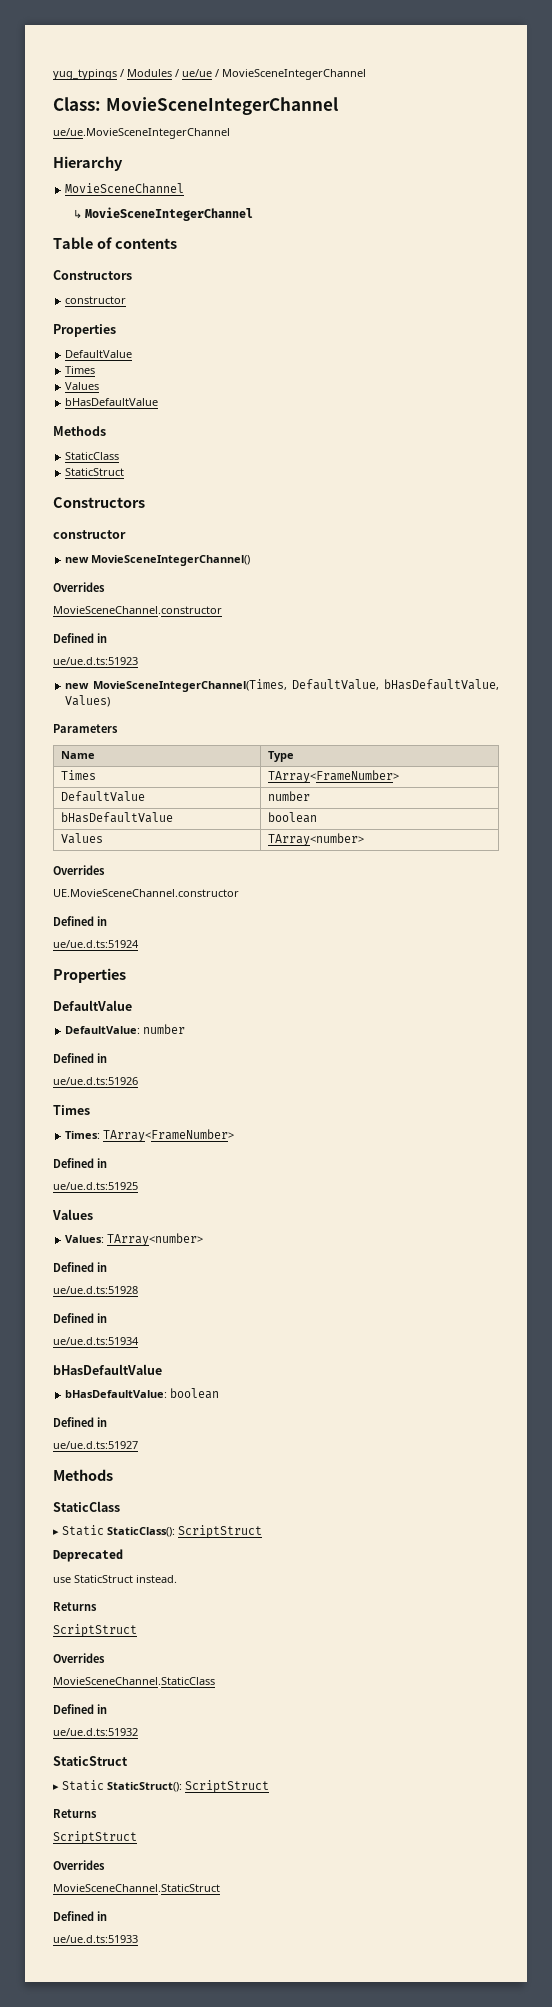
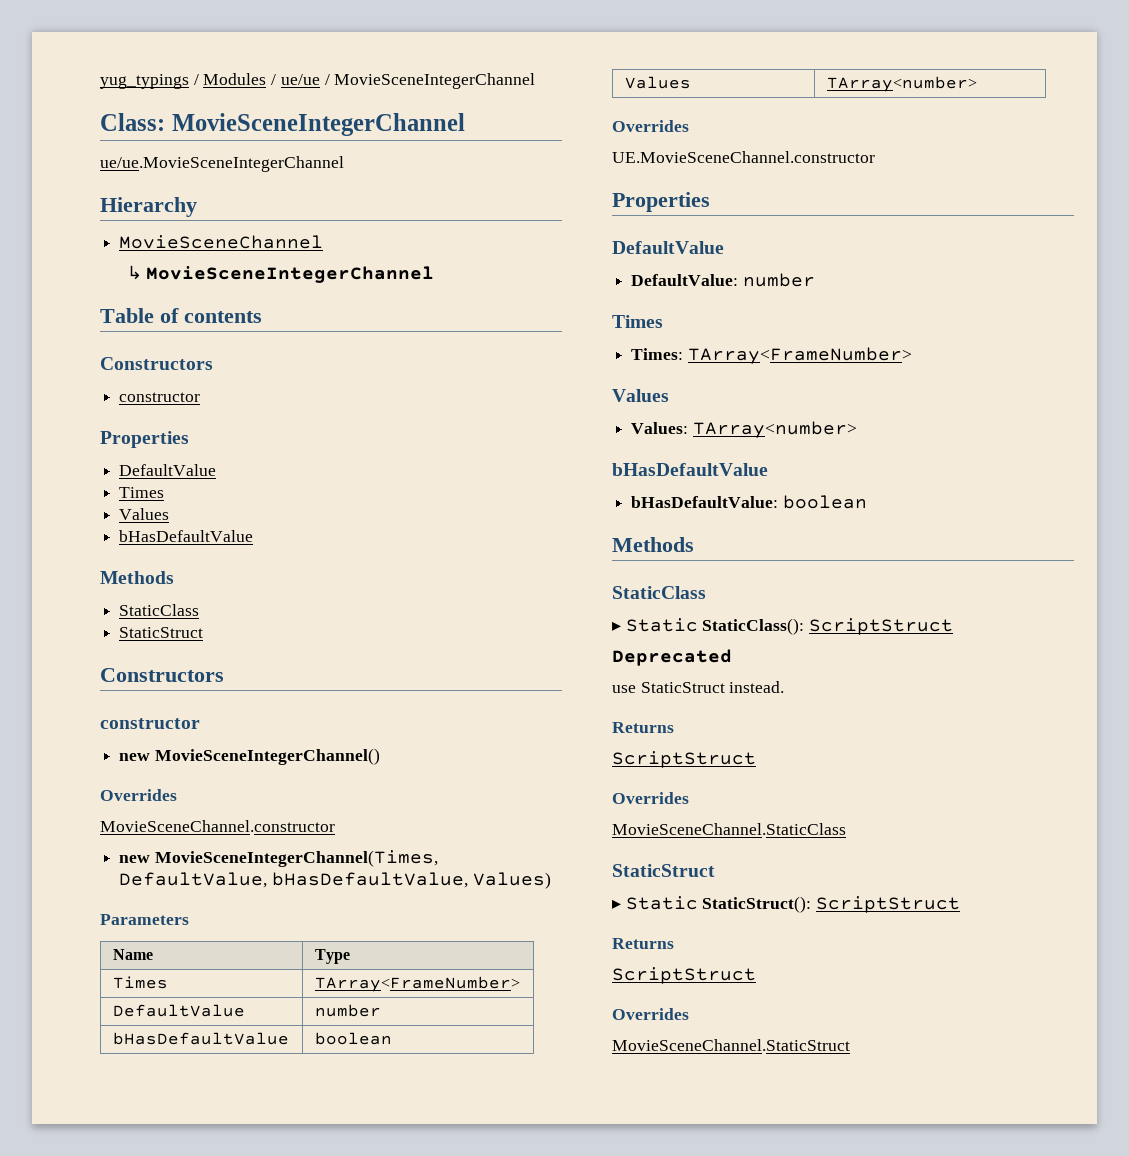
[53,633,107,643] [53,657,138,665] // Defined in // ue/ue.d.ts:51923 -> (335, 826) none
[53,916,107,926] [53,940,139,948] // Defined in // ue/ue.d.ts:51924 -> (875, 157) none
[53,1053,107,1063] [53,1077,138,1085] // Defined in // ue/ue.d.ts:51926 -> (815, 280) none
[53,1158,107,1168] [53,1182,138,1190] // Defined in // ue/ue.d.ts:51925 -> (912, 355) none
[53,1262,107,1272] [53,1286,138,1294] [53,1313,107,1323] [53,1337,139,1345] // Defined in // ue/ue.d.ts:51928 // Defined in // ue/ue.d.ts:51934 -> (857, 429) none
[53,1417,107,1427] [53,1441,138,1449] // Defined in // ue/ue.d.ts:51927 -> (867, 502) none
[53,1704,107,1714] [53,1728,138,1736] // Defined in // ue/ue.d.ts:51932 -> (846, 829) none
[53,1911,107,1921] [53,1935,138,1943] // Defined in // ue/ue.d.ts:51933 -> (850, 1045) none

